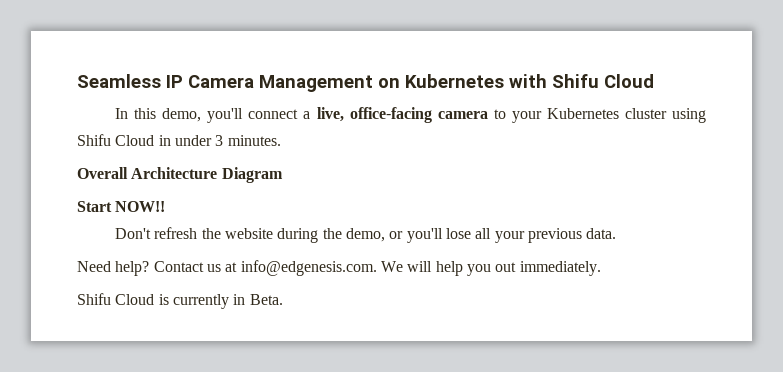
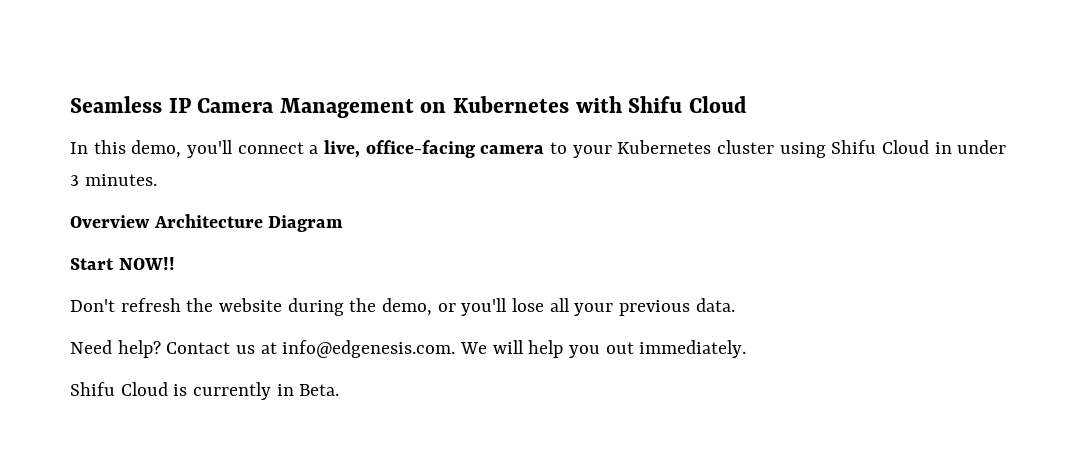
[77,167,128,179] Overall -> [70,215,150,228] Overview

